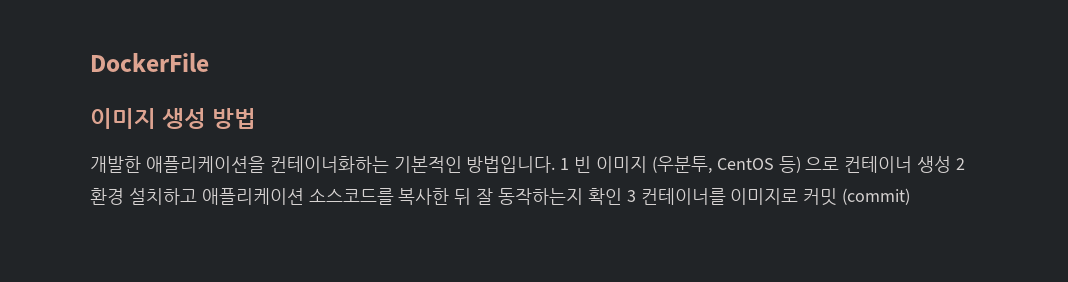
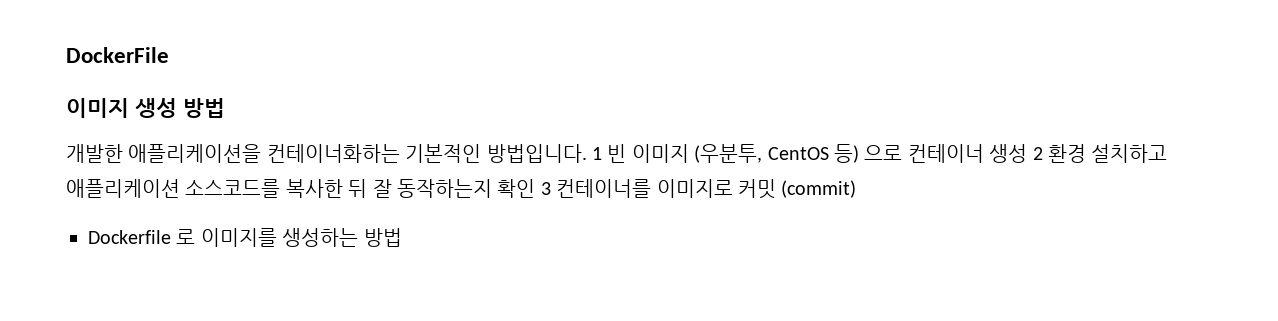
(911, 196) none -> [88,228,402,247] // Dockerfile 로 이미지를 생성하는 방법

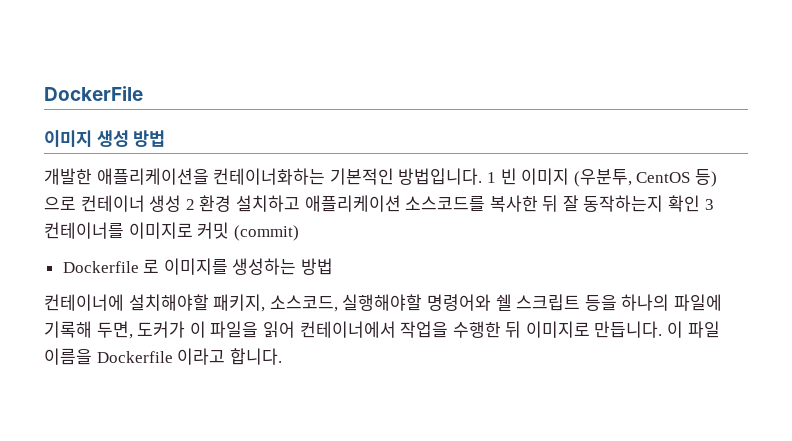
(402, 237) none -> [44,294,722,312] [44,321,720,339] [44,348,282,365] // 컨테이너에 설치해야할 패키지, 소스코드, 실행해야할 명령어와 쉘 스크립트 등을 하나의 파일에 기록해 두면, 도커가 이 파일을 읽어 컨테이너에서 작업을 수행한 뒤 이미지로 만듭니다. 이 파일 이름을 Dockerfile 이라고 합니다.

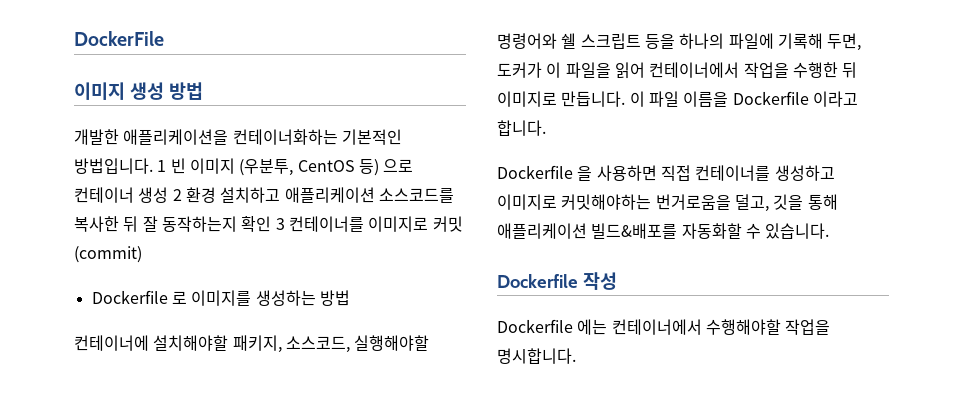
(282, 356) none -> [497,165,835,181] [497,194,838,212] [497,223,830,239] [497,272,617,290] [497,319,831,335] [497,348,576,364] // Dockerfile 을 사용하면 직접 컨테이너를 생성하고 이미지로 커밋해야하는 번거로움을 덜고, 깃을 통해 애플리케이션 빌드&배포를 자동화할 수 있습니다. // Dockerfile 작성 // Dockerfile 에는 컨테이너에서 수행해야할 작업을 명시합니다.

